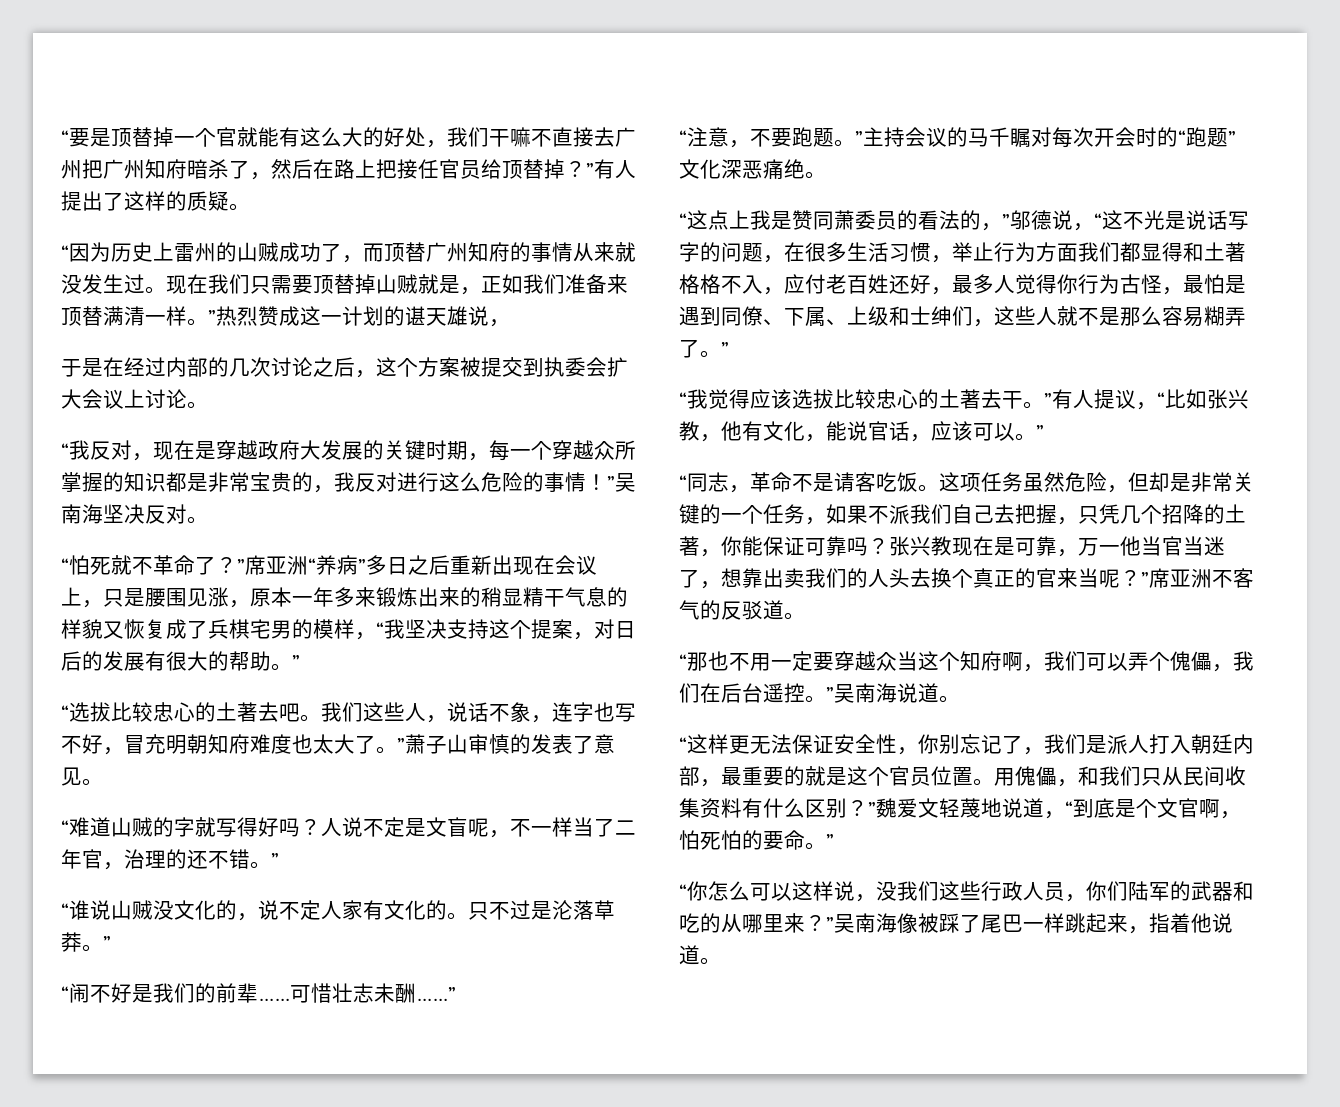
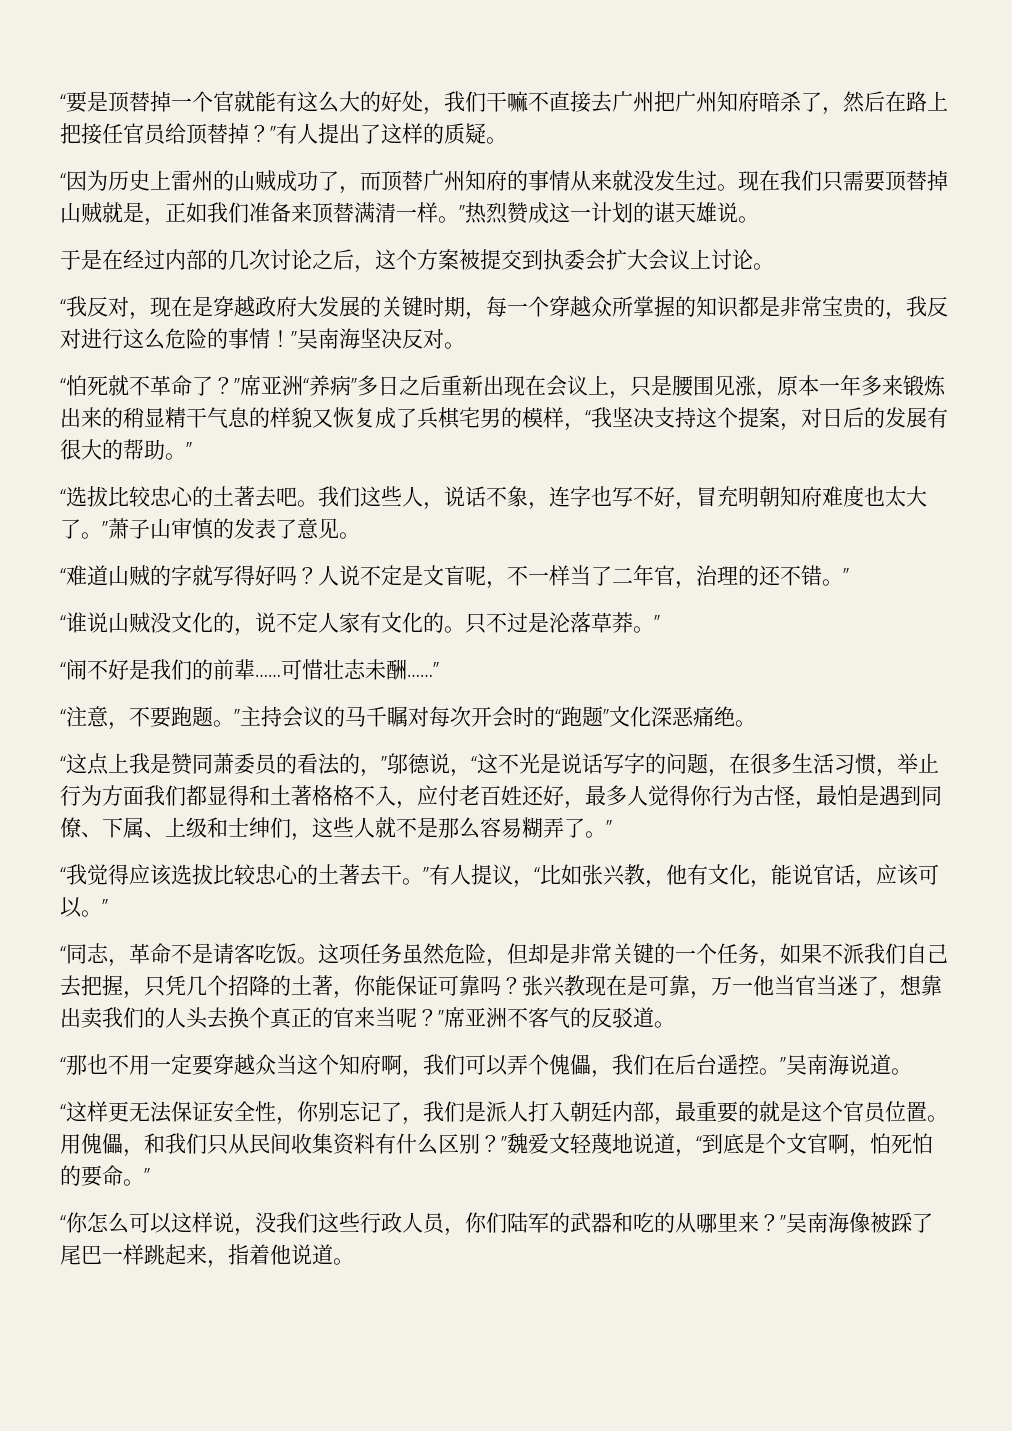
[489,319,510,327] ， -> [738,216,759,223] 。

